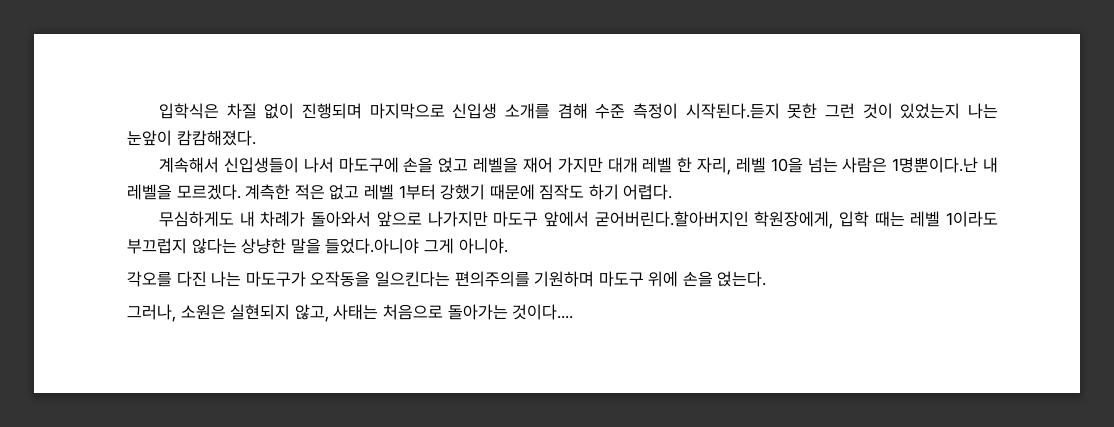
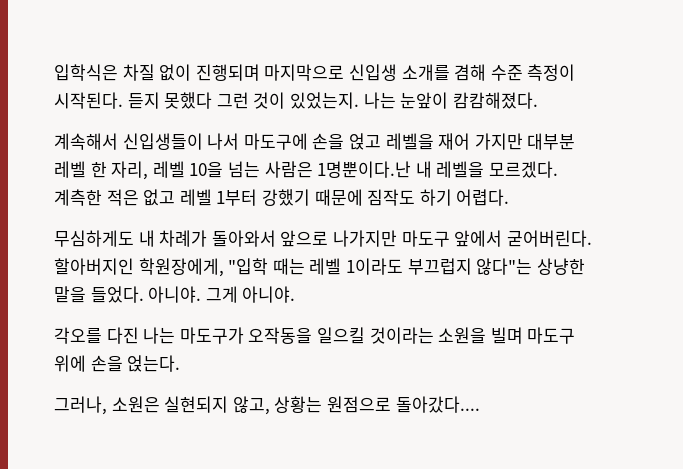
[685,103,818,119] 시작된다.듣지 못한 -> [54,92,213,109] 시작된다. 듣지 못했다
[900,103,961,119] 있었는지 -> [289,92,359,109] 있었는지.
[607,157,638,173] 대개 -> [527,133,576,150] 대부분
[594,211,869,229] 굳어버린다.할아버지인 학원장에게, 입학 -> [506,230,592,247] [54,258,269,277] 굳어버린다. 할아버지인 학원장에게, "입학
[191,238,237,254] 않다는 -> [476,258,533,275] 않다"는
[325,238,420,254] 들었다.아니야 -> [90,286,202,303] 들었다. 아니야.
[374,271,595,287] 일으킨다는 편의주의를 기원하며 -> [316,327,523,344] 일으킬 것이라는 소원을 빌며
[333,304,574,320] 사태는 처음으로 돌아가는 것이다.... -> [274,396,480,413] 상황는 원점으로 돌아갔다....

